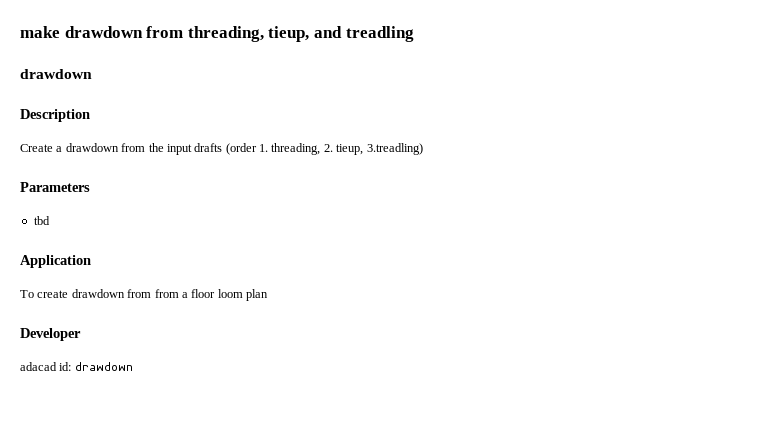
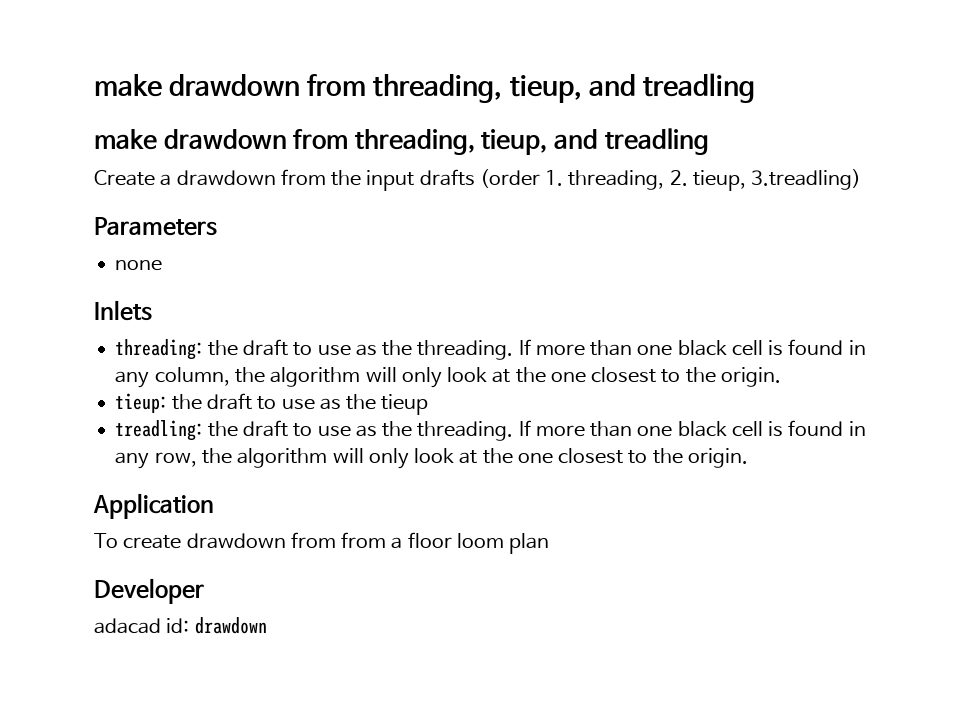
[20,26,414,42] [20,69,92,79] [20,109,90,122] make drawdown from threading, tieup, and treadling // drawdown // Description -> [94,73,755,103] [94,128,709,155] make drawdown from threading, tieup, and treadling // make drawdown from threading, tieup, and treadling
[33,216,50,225] tbd -> [115,260,163,271] [94,300,152,321] [115,339,866,360] [115,367,781,388] [115,393,429,415] [115,420,866,441] [115,448,748,469] none // Inlets // threading: the draft to use as the threading. If more than one black cell is found in any column, the algorithm will only look at the one closest to the origin. // tieup: the draft to use as the tieup // treadling: the draft to use as the threading. If more than one black cell is found in any row, the algorithm will only look at the one closest to the origin.

